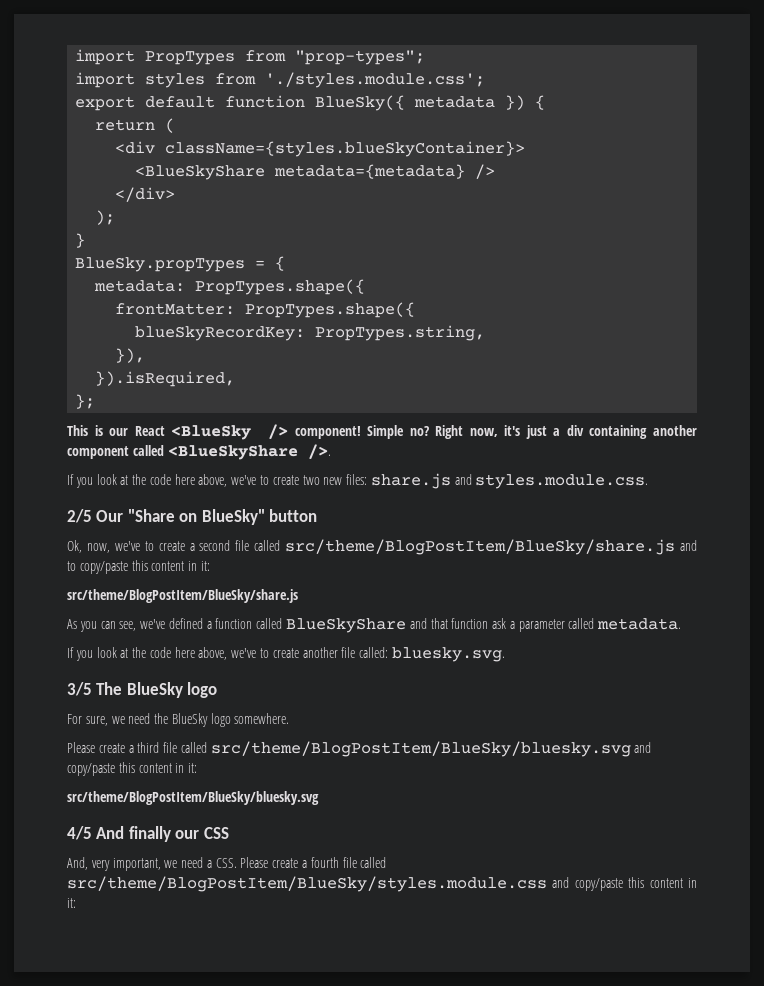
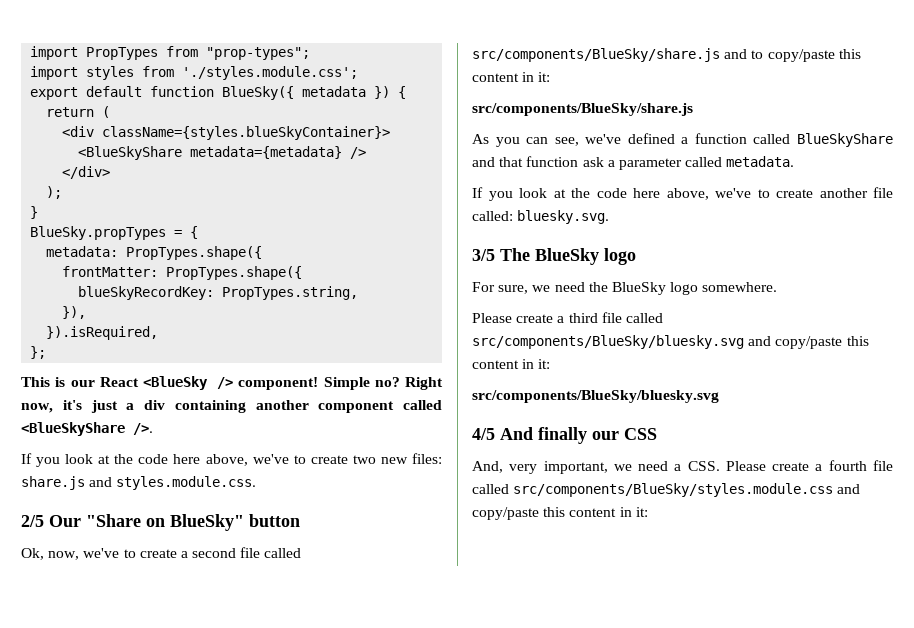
[285,539,676,555] src/theme/BlogPostItem/BlueSky/share.js -> [472,48,720,62] src/components/BlueSky/share.js
[67,589,298,603] src/theme/BlogPostItem/BlueSky/share.js -> [472,103,693,116] src/components/BlueSky/share.js
[210,741,631,757] src/theme/BlogPostItem/BlueSky/bluesky.svg -> [472,335,744,349] src/components/BlueSky/bluesky.svg
[67,791,319,805] src/theme/BlogPostItem/BlueSky/bluesky.svg -> [472,390,719,403] src/components/BlueSky/bluesky.svg
[67,876,547,892] src/theme/BlogPostItem/BlueSky/styles.module.css -> [513,483,834,497] src/components/BlueSky/styles.module.css

